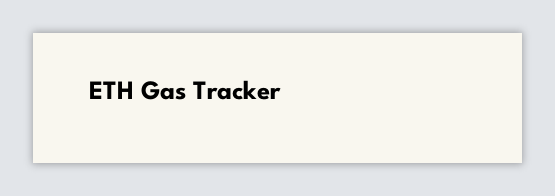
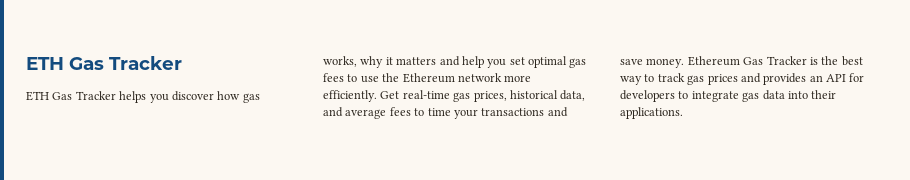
[89,80,282,100] ETH Gas Tracker -> [26,56,182,70] [26,91,260,103] [323,56,587,68] [323,73,532,83] [323,90,586,102] [323,107,568,119] [620,56,863,68] [620,73,865,85] [620,90,837,102] [620,107,683,119] ETH Gas Tracker // ETH Gas Tracker helps you discover how gas works, why it matters and help you set optimal gas fees to use the Ethereum network more efficiently. Get real-time gas prices, historical data, and average fees to time your transactions and save money. Ethereum Gas Tracker is the best way to track gas prices and provides an API for developers to integrate gas data into their applications.

